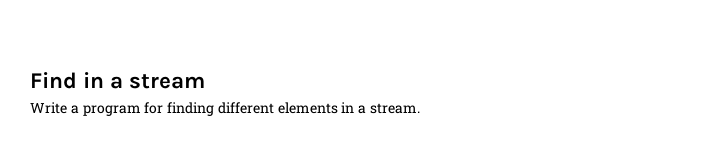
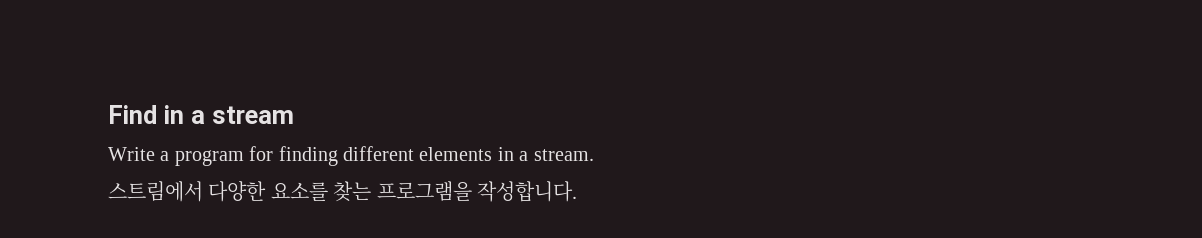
(421, 108) none -> [108,181,577,202] // 스트림에서 다양한 요소를 찾는 프로그램을 작성합니다.

